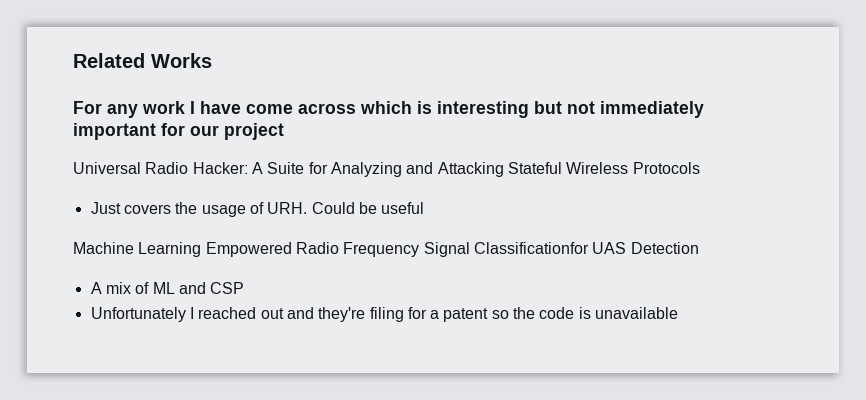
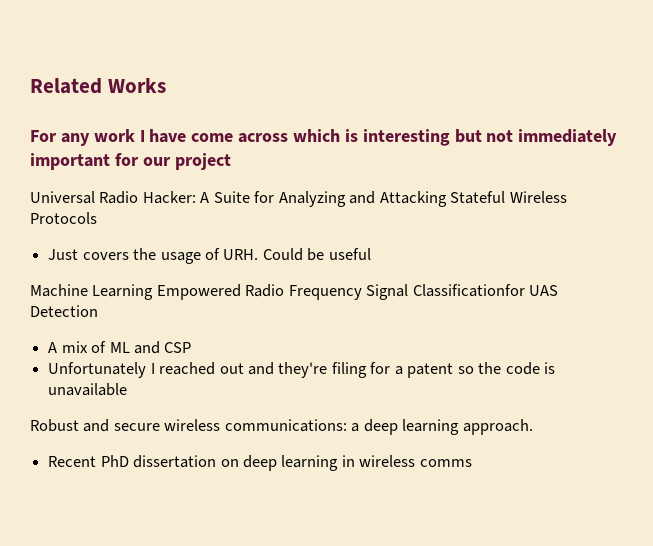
(679, 313) none -> [30,419,533,435] [48,455,472,471] // Robust and secure wireless communications: a deep learning approach. // Recent PhD dissertation on deep learning in wireless comms

